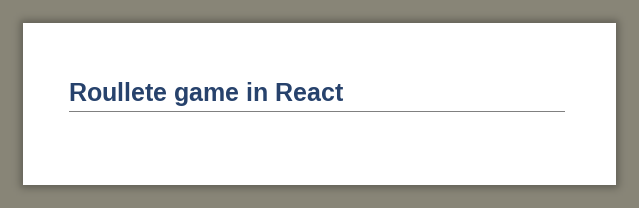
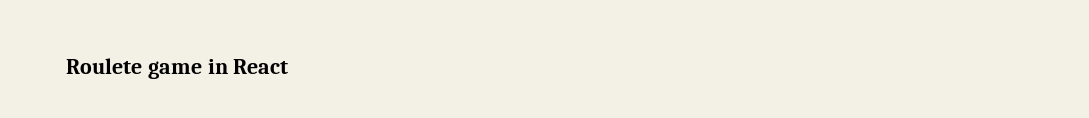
[69,82,167,101] Roullete -> [66,58,142,74] Roulete

